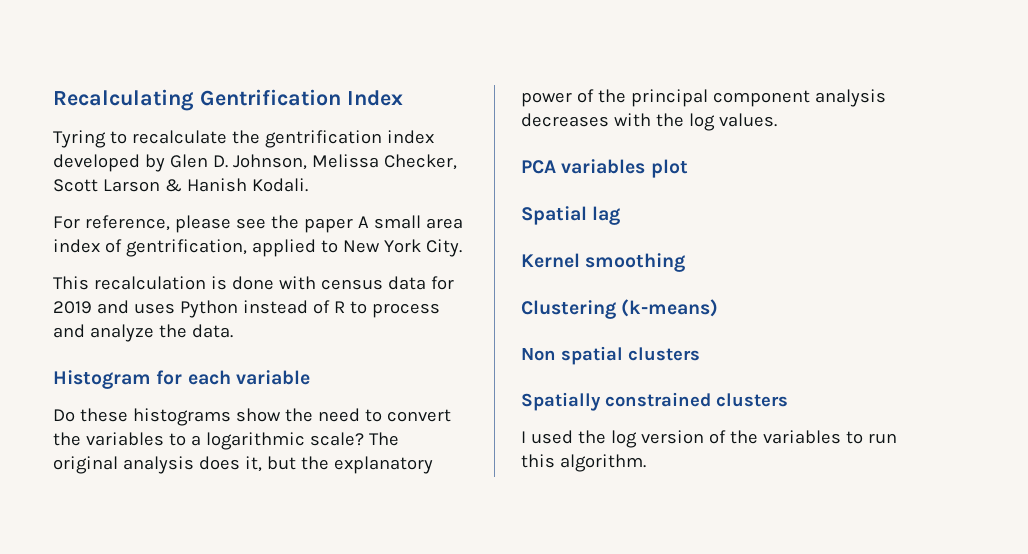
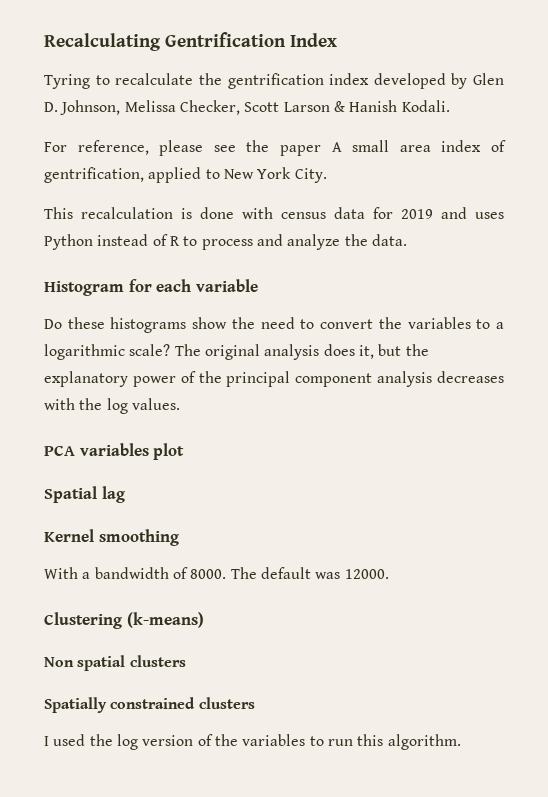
(686, 262) none -> [44,567,389,579] // With a bandwidth of 8000. The default was 12000.

